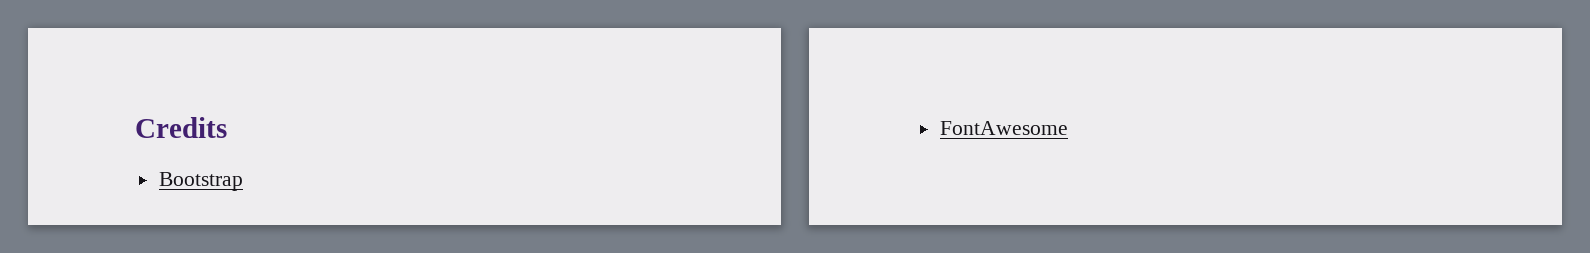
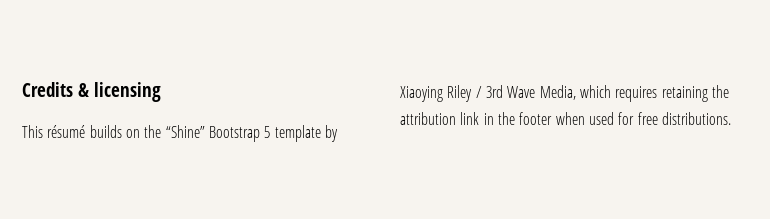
[158,172,243,191] [939,121,1068,135] // Bootstrap // FontAwesome -> [78,82,161,102] [22,125,338,142] [400,85,729,102] [400,112,731,125] & licensing // This résumé builds on the “Shine” Bootstrap 5 template by Xiaoying Riley / 3rd Wave Media, which requires retaining the attribution link in the footer when used for free distributions.

